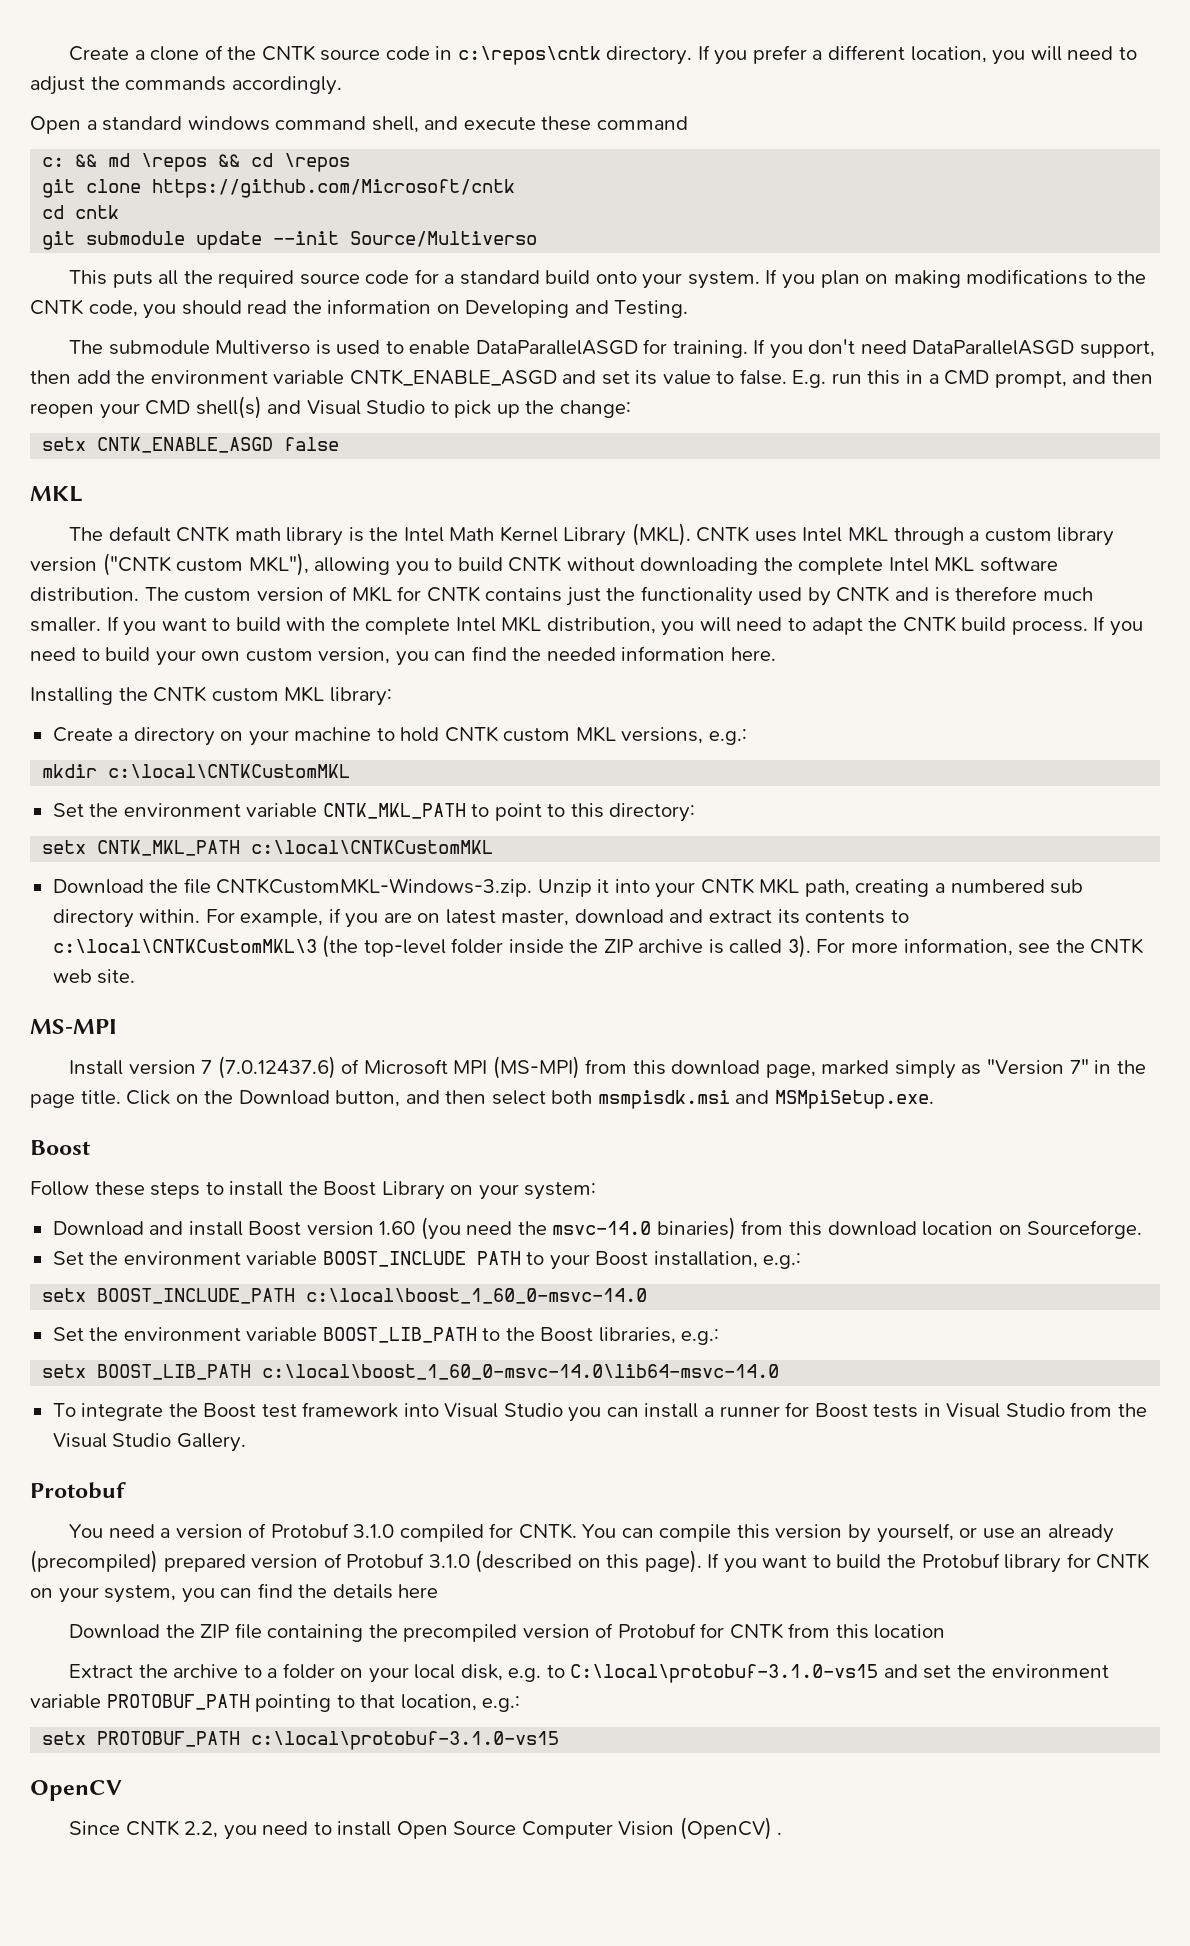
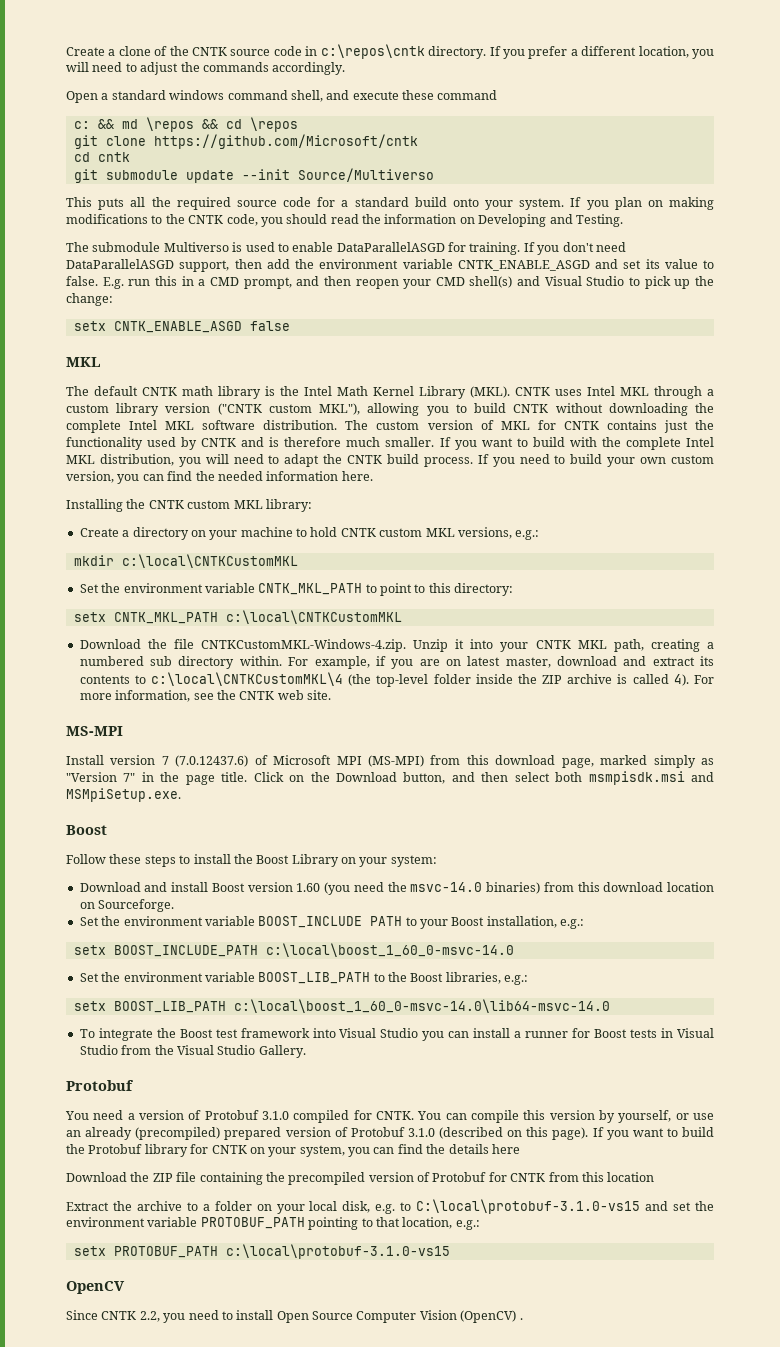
[216,878,533,897] CNTKCustomMKL-Windows-3.zip. -> [201,639,407,652] CNTKCustomMKL-Windows-4.zip.
[52,939,317,953] c:\local\CNTKCustomMKL\3 -> [151,672,344,686] c:\local\CNTKCustomMKL\4
[787,935,811,958] 3). -> [673,674,689,686] 4).

